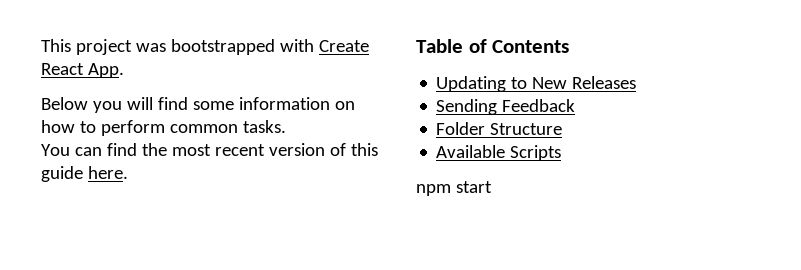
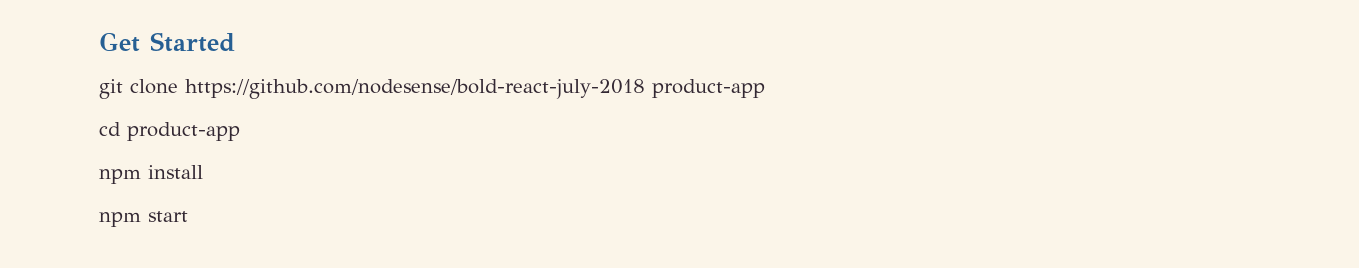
[41,39,369,55] [41,63,124,78] [41,97,355,113] [41,120,286,136] [41,143,378,156] [41,166,128,182] [416,39,570,53] [436,76,637,92] [436,99,576,115] [436,122,563,135] [436,145,562,161] This project was bootstrapped with Create React App. // Below you will find some information on how to perform common tasks. // You can find the most recent version of this guide here. // Table of Contents // Updating to New Releases // Sending Feedback // Folder Structure // Available Scripts -> [99,32,235,52] [99,79,765,99] [99,122,240,141] [99,165,203,184] Get Started // git clone https://github.com/nodesense/bold-react-july-2018 product-app // cd product-app // npm install

